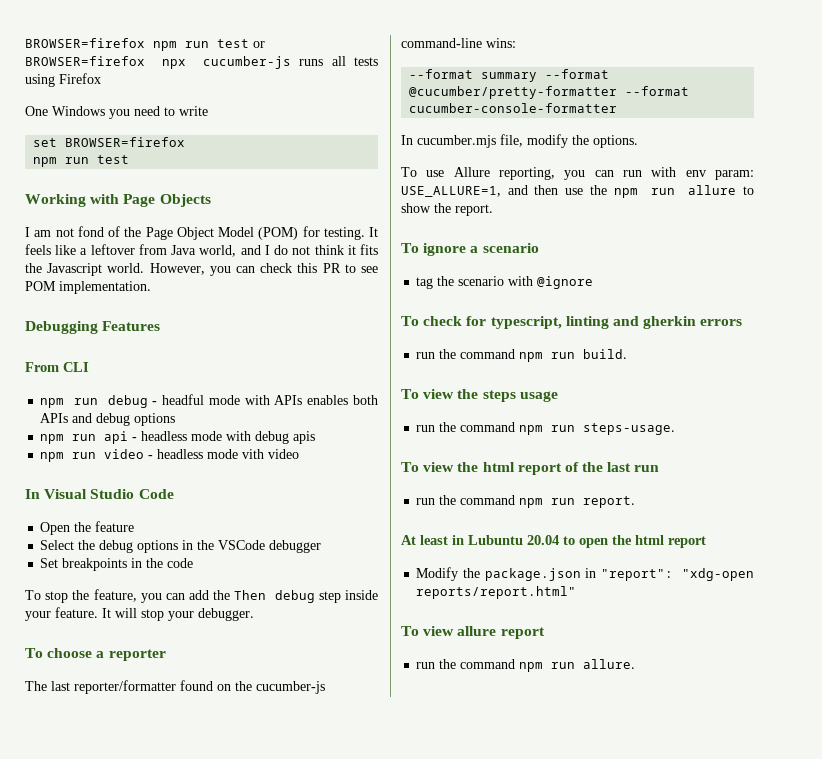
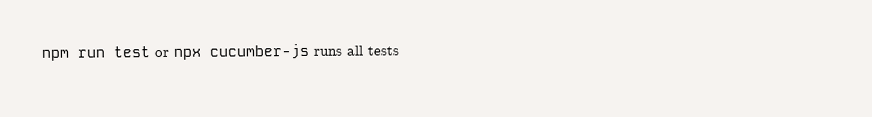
[25,38,145,48] BROWSER=firefox -> (41, 55) none
[25,56,145,66] BROWSER=firefox -> (169, 53) none
[25,73,101,87] [25,106,208,119] [33,137,186,147] [33,155,130,167] [25,194,211,207] [25,226,378,240] [25,244,378,257] [25,263,378,276] [25,281,151,294] [25,321,161,334] [25,362,89,372] [40,394,379,408] [40,413,176,426] [40,431,316,444] [40,449,300,462] [25,489,174,499] [40,521,135,535] [40,540,322,553] [40,558,194,571] [25,589,378,603] [25,607,254,621] [25,648,166,661] [25,680,325,694] [401,38,516,48] [409,69,610,82] [409,86,690,99] [409,103,618,113] [401,134,638,148] [401,167,754,180] [401,185,754,198] [401,203,493,216] [401,243,539,256] [416,276,594,289] [401,316,743,329] [416,349,628,362] [401,389,558,402] [416,422,676,435] [401,462,660,475] [416,495,636,508] [401,535,706,548] [416,567,754,581] [416,586,577,599] [401,626,545,639] [416,659,636,672] using Firefox // One Windows you need to write // set BROWSER=firefox // npm run test // Working with Page Objects // I am not fond of the Page Object Model (POM) for testing. It feels like a leftover from Java world, and I do not think it fits the Javascript world. However, you can check this PR to see POM implementation. // Debugging Features // From CLI // npm run debug - headful mode with APIs enables both APIs and debug options // npm run api - headless mode with debug apis // npm run video - headless mode vith video // In Visual Studio Code // Open the feature // Select the debug options in the VSCode debugger // Set breakpoints in the code // To stop the feature, you can add the Then debug step inside your feature. It will stop your debugger. // To choose a reporter // The last reporter/formatter found on the cucumber-js command-line wins: // --format summary --format @cucumber/pretty-formatter --format cucumber-console-formatter // In cucumber.mjs file, modify the options. // To use Allure reporting, you can run with env param: USE_ALLURE=1, and then use the npm run allure to show the report. // To ignore a scenario // tag the scenario with @ignore // To check for typescript, linting and gherkin errors // run the command npm run build. // To view the steps usage // run the command npm run steps-usage. // To view the html report of the last run // run the command npm run report. // At least in Lubuntu 20.04 to open the html report // Modify the package.json in "report": "xdg-open reports/report.html" // To view allure report // run the command npm run allure. -> (399, 51) none

